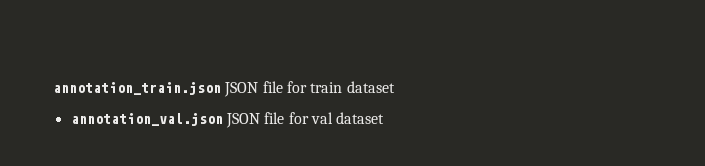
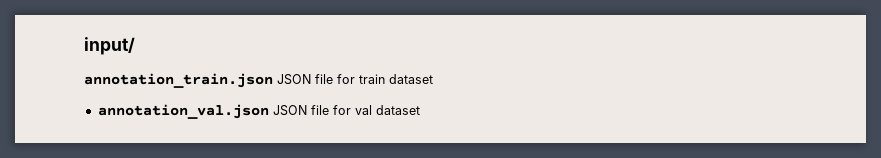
(53, 88) none -> [84,37,135,55] input/ //

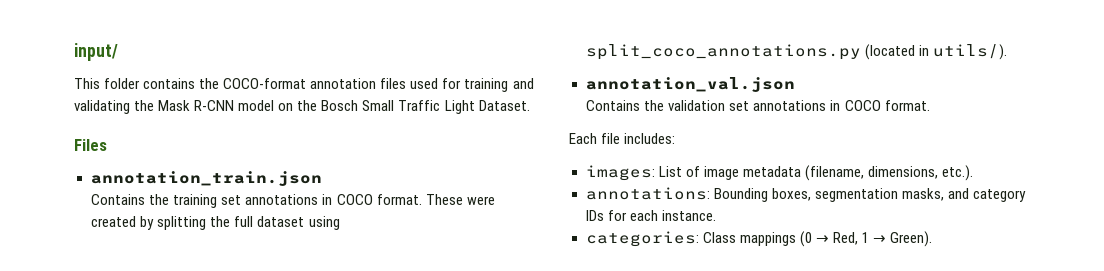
[84,73,433,88] [97,104,420,119] annotation_train.json JSON file for train dataset // annotation_val.json JSON file for val dataset -> [74,78,534,92] [74,100,530,114] [74,139,107,151] [90,171,322,186] [91,194,495,208] [91,216,340,230] [586,44,1008,60] [585,77,795,92] [586,100,930,111] [569,133,676,144] [585,165,973,181] [585,187,1026,202] [585,210,716,221] [585,231,932,247] This folder contains the COCO-format annotation files used for training and validating the Mask R-CNN model on the Bosch Small Traffic Light Dataset. // Files // annotation_train.json // Contains the training set annotations in COCO format. These were created by splitting the full dataset using split_coco_annotations.py (located in utils/). // annotation_val.json // Contains the validation set annotations in COCO format. // Each file includes: // images: List of image metadata (filename, dimensions, etc.). // annotations: Bounding boxes, segmentation masks, and category IDs for each instance. // categories: Class mappings (0 → Red, 1 → Green).

